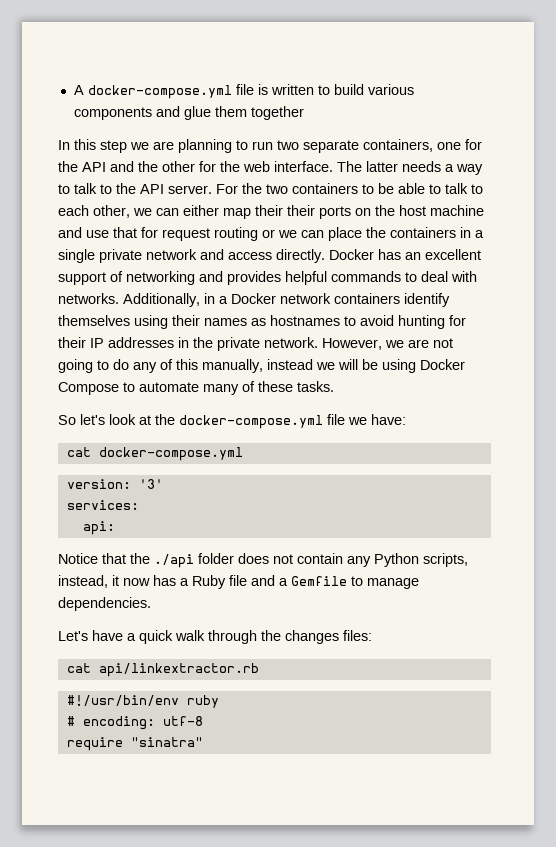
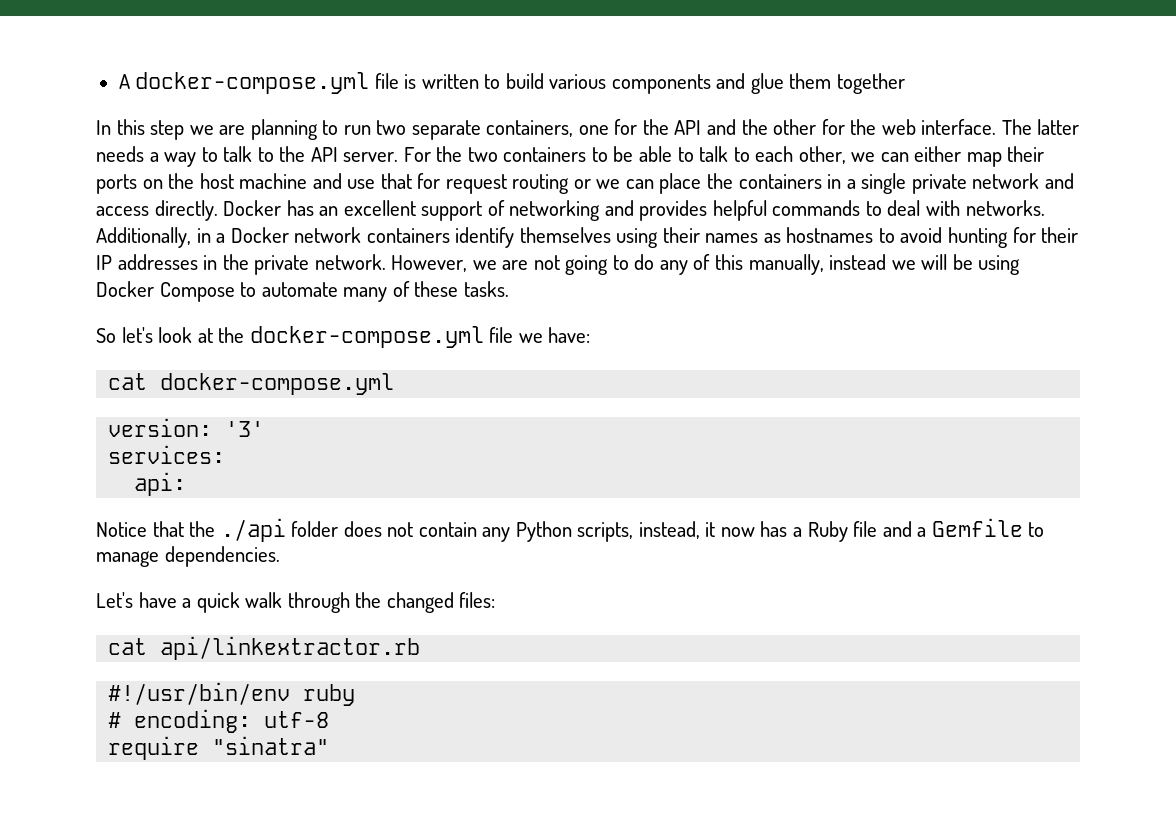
[287,205,315,216] their -> (1045, 154) none
[285,630,339,644] changes -> [386,592,454,613] changed

